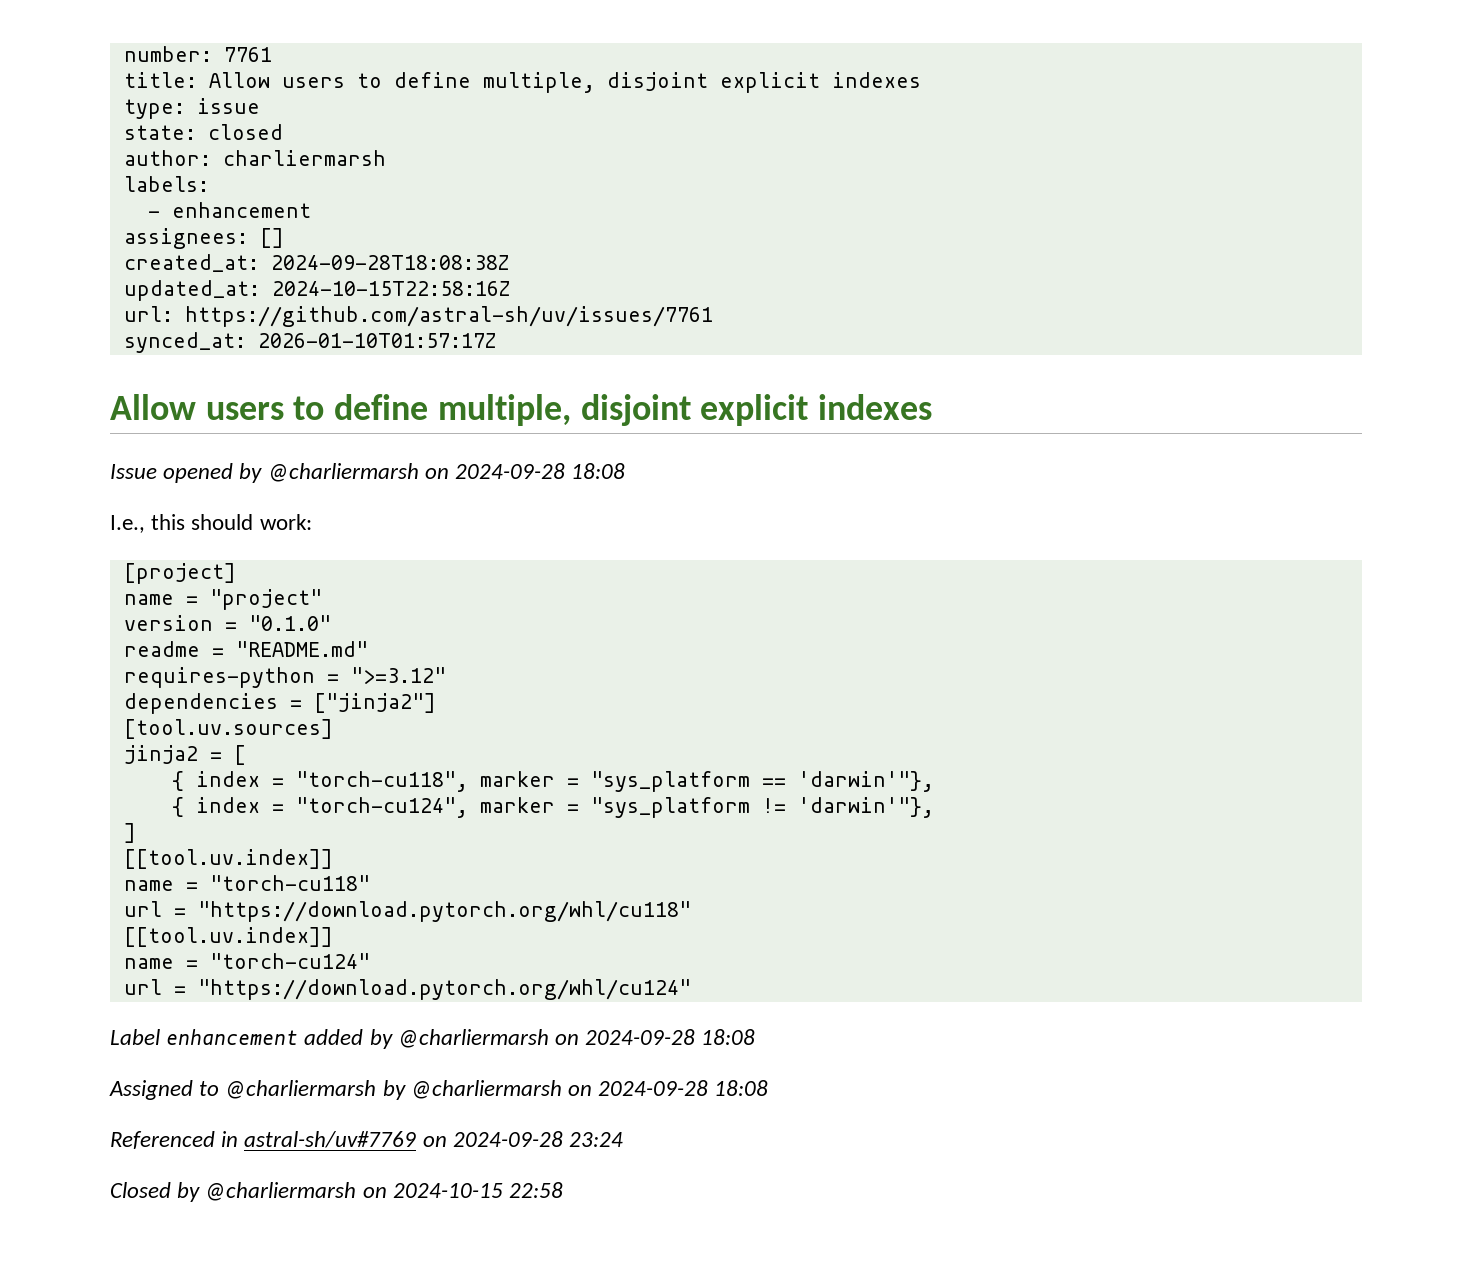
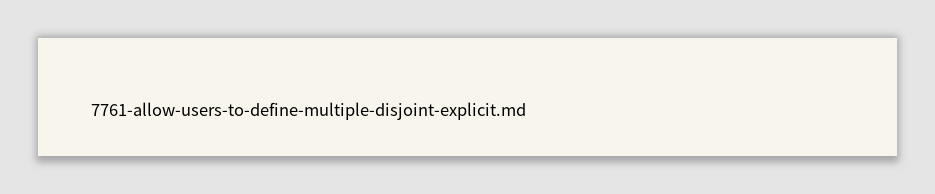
[123,46,272,62] [123,72,921,93] [123,98,260,119] [123,124,283,140] [123,150,386,166] [123,176,209,192] [147,202,311,218] [123,228,284,249] [123,254,509,272] [123,280,510,301] [123,306,713,327] [123,332,496,353] [110,394,933,426] [110,463,626,483] [110,514,312,533] [123,563,236,584] [123,589,322,610] [123,615,331,631] [123,641,368,657] [123,667,446,688] [123,693,436,714] [123,719,333,739] [123,745,246,765] [171,771,934,792] [171,797,934,818] [123,823,136,843] [123,849,333,869] [123,875,370,891] [123,901,691,922] [123,927,333,947] [123,953,370,969] [123,979,691,1000] [110,1029,756,1049] [109,1080,769,1100] [110,1131,624,1149] [110,1182,564,1202] number: 7761 // title: Allow users to define multiple, disjoint explicit indexes // type: issue // state: closed // author: charliermarsh // labels: // - enhancement // assignees: [] // created_at: 2024-09-28T18:08:38Z // updated_at: 2024-10-15T22:58:16Z // url: https://github.com/astral-sh/uv/issues/7761 // synced_at: 2026-01-10T01:57:17Z // Allow users to define multiple, disjoint explicit indexes // Issue opened by @charliermarsh on 2024-09-28 18:08 // I.e., this should work: // [project] // name = "project" // version = "0.1.0" // readme = "README.md" // requires-python = ">=3.12" // dependencies = ["jinja2"] // [tool.uv.sources] // jinja2 = [ // { index = "torch-cu118", marker = "sys_platform == 'darwin'"}, // { index = "torch-cu124", marker = "sys_platform != 'darwin'"}, // ] // [[tool.uv.index]] // name = "torch-cu118" // url = "https://download.pytorch.org/whl/cu118" // [[tool.uv.index]] // name = "torch-cu124" // url = "https://download.pytorch.org/whl/cu124" // Label enhancement added by @charliermarsh on 2024-09-28 18:08 // Assigned to @charliermarsh by @charliermarsh on 2024-09-28 18:08 // Referenced in astral-sh/uv#7769 on 2024-09-28 23:24 // Closed by @charliermarsh on 2024-10-15 22:58 -> [91,102,526,120] 7761-allow-users-to-define-multiple-disjoint-explicit.md

